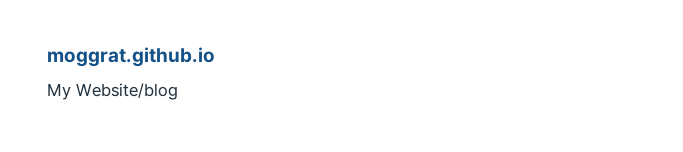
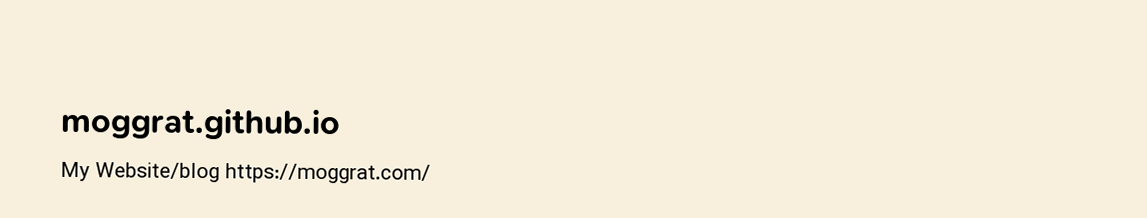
(178, 91) none -> [225,163,431,184] https://moggrat.com/

